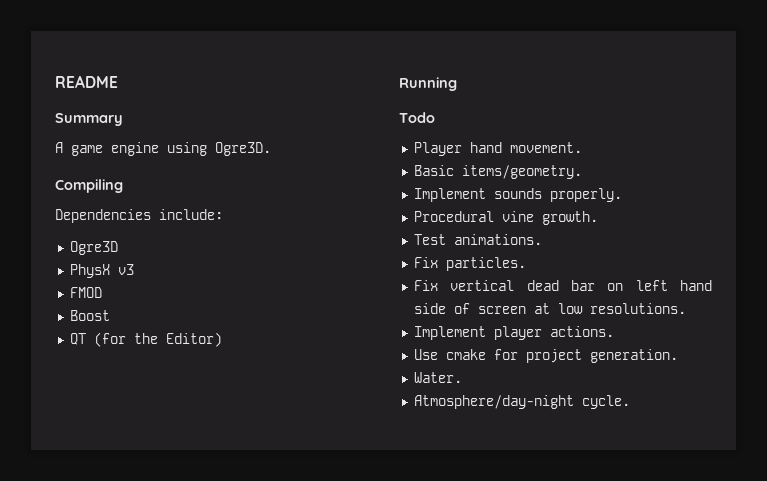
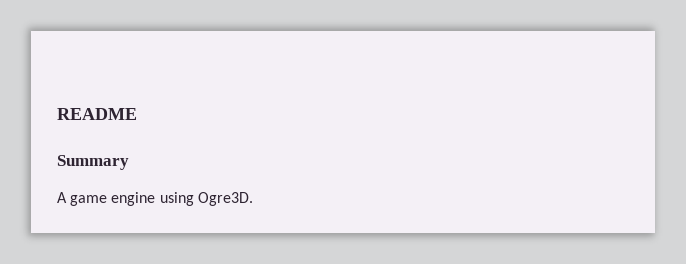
[55,179,123,193] [55,209,223,223] [69,241,118,255] [69,264,134,278] [69,287,102,298] [69,310,110,321] [69,332,222,347] [399,77,457,91] [399,112,435,123] [413,142,582,156] [413,165,582,179] [413,188,622,202] [413,211,598,225] [413,234,542,245] [413,257,526,271] [413,280,712,291] [413,303,686,314] [413,326,614,340] [413,349,678,363] [413,372,462,383] [413,395,630,409] // Compiling // Dependencies include: // Ogre3D // PhysX v3 // FMOD // Boost // QT (for the Editor) // Running // Todo // Player hand movement. // Basic items/geometry. // Implement sounds properly. // Procedural vine growth. // Test animations. // Fix particles. // Fix vertical dead bar on left hand side of screen at low resolutions. // Implement player actions. // Use cmake for project generation. // Water. // Atmosphere/day-night cycle. -> (253, 199) none

